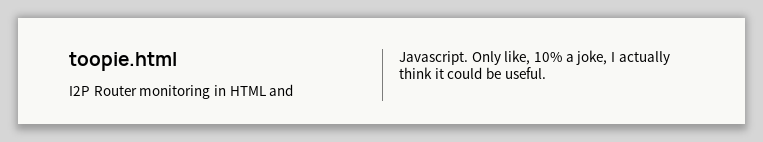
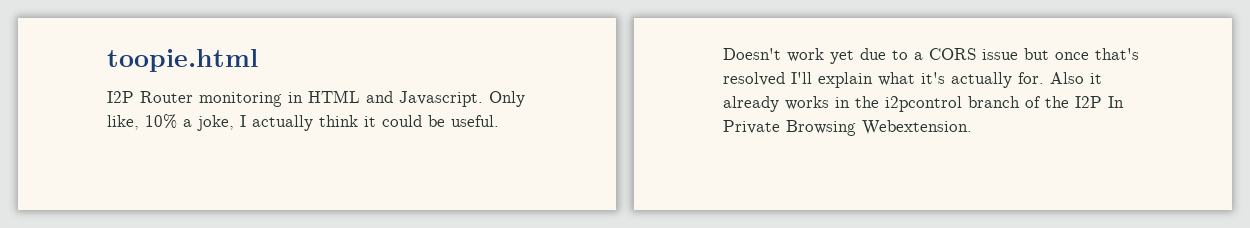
(546, 73) none -> [723,48,1139,64] [723,72,1102,88] [723,96,1124,112] [723,120,972,136] Doesn't work yet due to a CORS issue but once that's resolved I'll explain what it's actually for. Also it already works in the i2pcontrol branch of the I2P In Private Browsing Webextension.

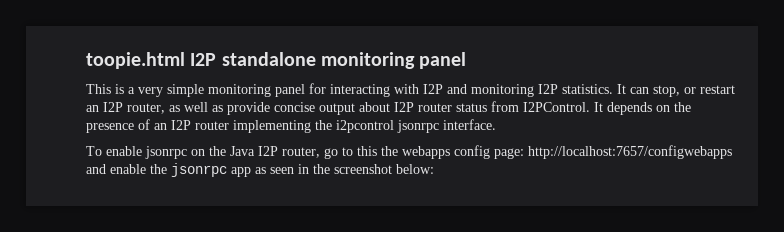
[107,90,525,107] [107,114,499,131] [723,48,1139,64] [723,72,1102,88] [723,96,1124,112] [723,120,972,136] // I2P Router monitoring in HTML and Javascript. Only like, 10% a joke, I actually think it could be useful. Doesn't work yet due to a CORS issue but once that's resolved I'll explain what it's actually for. Also it already works in the i2pcontrol branch of the I2P In Private Browsing Webextension. -> [190,52,467,69] [86,83,735,97] [86,101,691,115] [86,119,496,133] [86,145,732,159] [86,163,434,177] I2P standalone monitoring panel // This is a very simple monitoring panel for interacting with I2P and monitoring I2P statistics. It can stop, or restart an I2P router, as well as provide concise output about I2P router status from I2PControl. It depends on the presence of an I2P router implementing the i2pcontrol jsonrpc interface. // To enable jsonrpc on the Java I2P router, go to this the webapps config page: http://localhost:7657/configwebapps and enable the jsonrpc app as seen in the screenshot below:

